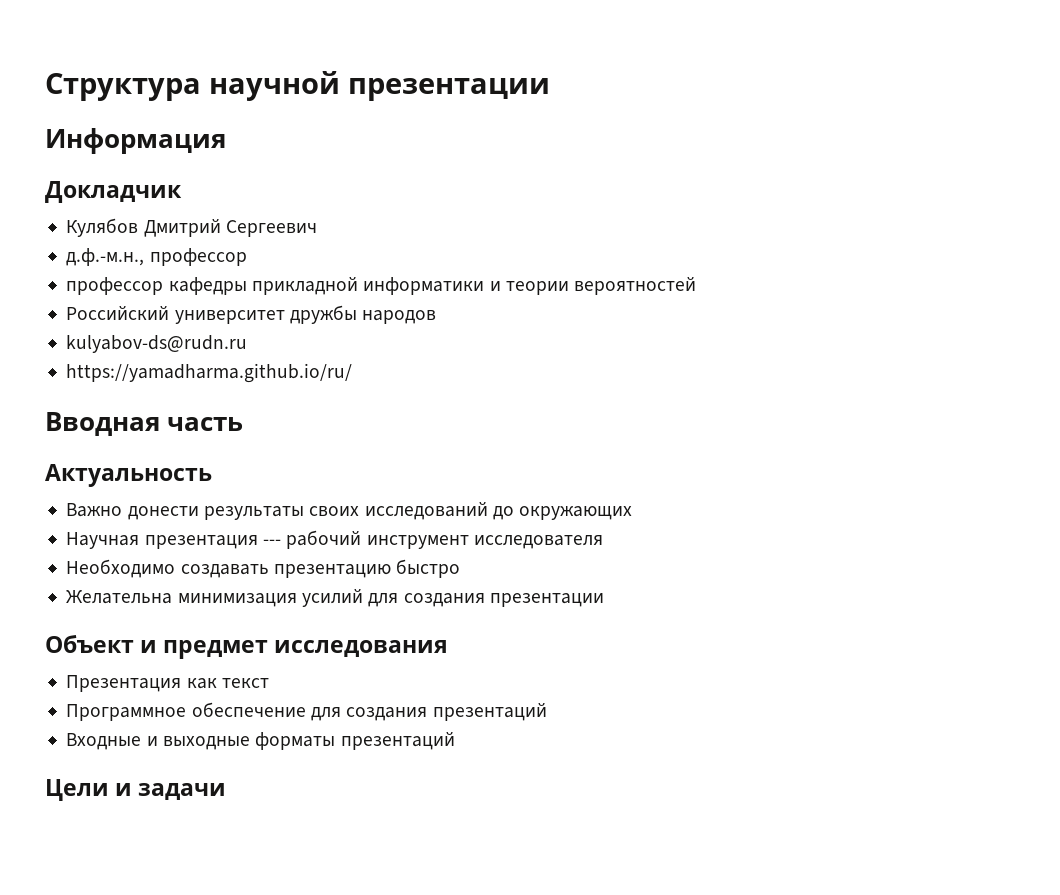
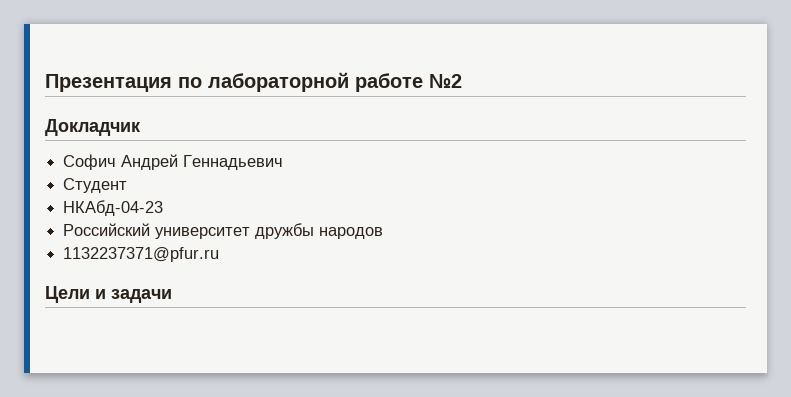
[45,71,550,101] [45,128,226,154] [45,181,182,203] [66,218,317,237] [66,248,247,266] [66,276,697,295] [66,305,437,324] [66,335,248,353] [66,363,353,383] [45,412,243,436] [45,464,212,487] [66,501,633,520] [66,530,603,549] [66,559,461,578] [66,588,604,607] [45,635,449,659] [66,675,269,692] [66,702,547,721] [66,731,455,750] Структура научной презентации // Информация // Докладчик // Кулябов Дмитрий Сергеевич // д.ф.-м.н., профессор // профессор кафедры прикладной информатики и теории вероятностей // Российский университет дружбы народов // kulyabov-ds@rudn.ru // https://yamadharma.github.io/ru/ // Вводная часть // Актуальность // Важно донести результаты своих исследований до окружающих // Научная презентация --- рабочий инструмент исследователя // Необходимо создавать презентацию быстро // Желательна минимизация усилий для создания презентации // Объект и предмет исследования // Презентация как текст // Программное обеспечение для создания презентаций // Входные и выходные форматы презентаций -> [45,72,462,92] [45,119,141,136] [63,154,284,170] [63,178,128,193] [63,200,164,216] [63,223,384,239] [63,247,220,262] Презентация по лабораторной работе №2 // Докладчик // Софич Андрей Геннадьевич // Студент // НКАбд-04-23 // Российский университет дружбы народов // 1132237371@pfur.ru

